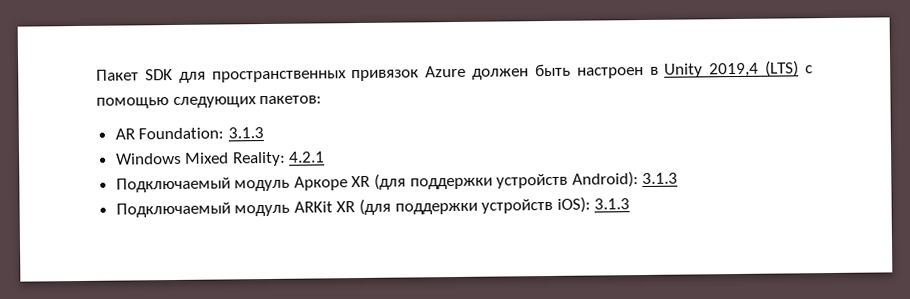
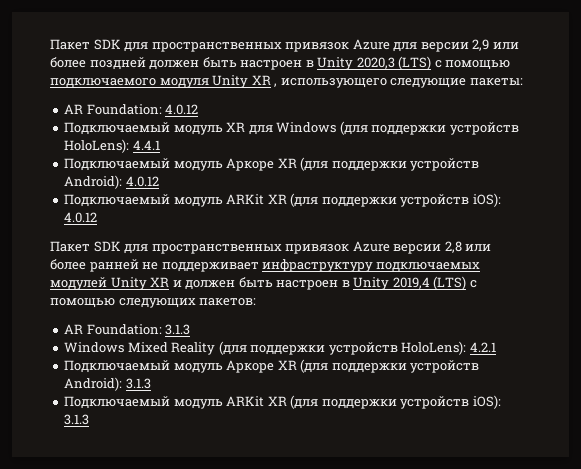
[96,65,467,83] Пакет SDK для пространственных привязок Azure -> [50,39,519,52] [50,56,511,70] [50,75,523,88] [64,104,199,115] [64,121,519,135] [64,139,160,153] [64,157,480,171] [64,175,159,189] [64,193,501,207] [64,212,98,223] [50,241,492,254] [50,259,480,272] [50,277,182,290] Пакет SDK для пространственных привязок Azure для версии 2,9 или более поздней должен быть настроен в Unity 2020,3 (LTS) с помощью подключаемого модуля Unity XR , использующего следующие пакеты: // AR Foundation: 4.0.12 // Подключаемый модуль XR для Windows (для поддержки устройств HoloLens): 4.4.1 // Подключаемый модуль Аркоре XR (для поддержки устройств Android): 4.0.12 // Подключаемый модуль ARKit XR (для поддержки устройств iOS): 4.0.12 // Пакет SDK для пространственных привязок Azure версии 2,8 или более ранней не поддерживает инфраструктуру подключаемых модулей Unity XR и
[232,151,286,167] Reality: -> [171,341,467,355] Reality (для поддержки устройств HoloLens):

